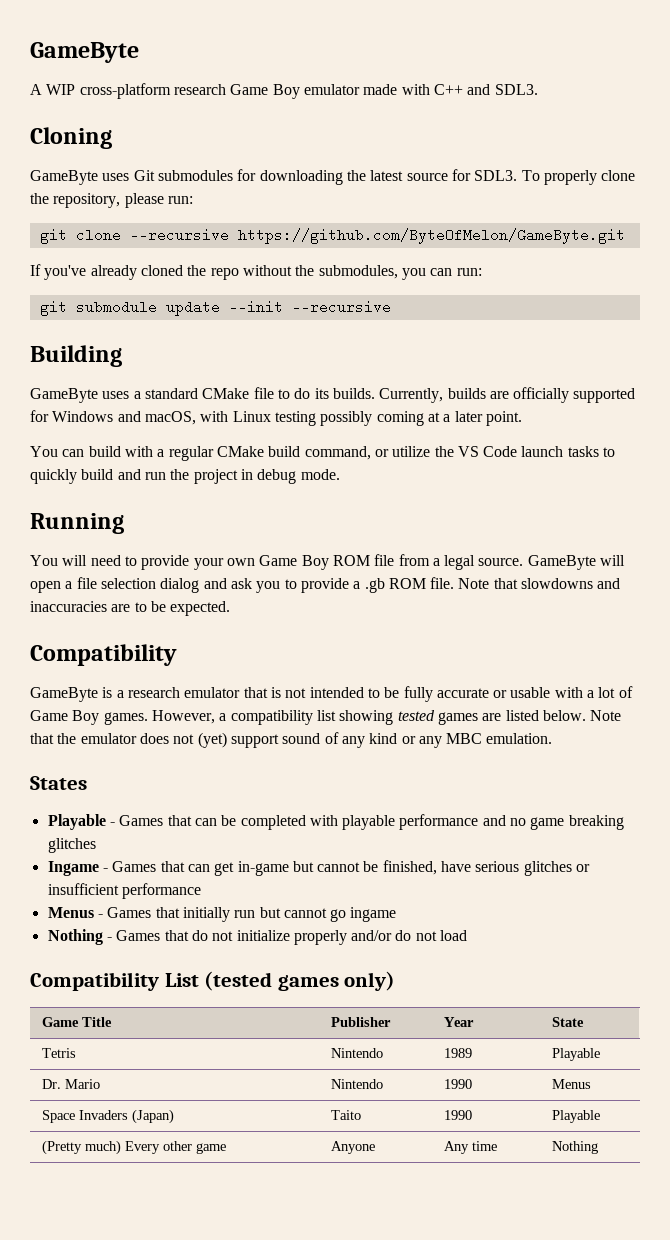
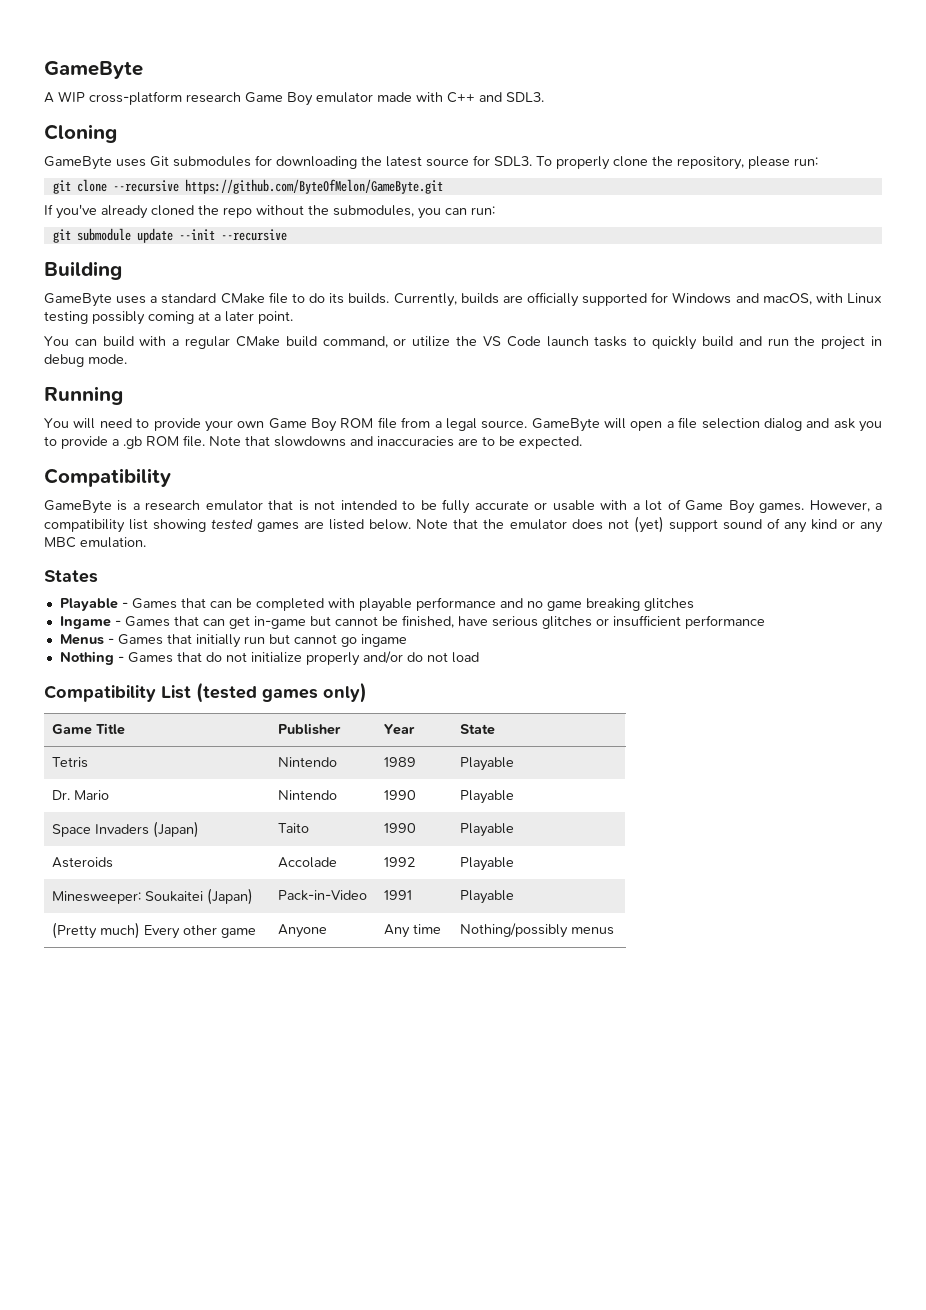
[551,1079,591,1089] Menus -> [460,790,515,804] Playable
(600, 1116) none -> [52,857,114,868] [278,857,338,868] [384,857,416,867] [460,857,515,871] [52,888,254,905] [278,890,368,901] [384,890,413,900] [460,890,515,904] // Asteroids | Accolade | 1992 | Playable // Minesweeper: Soukaitei (Japan) | Pack-in-Video | 1991 | Playable
[551,1141,598,1154] Nothing -> [460,923,615,938] Nothing/possibly menus

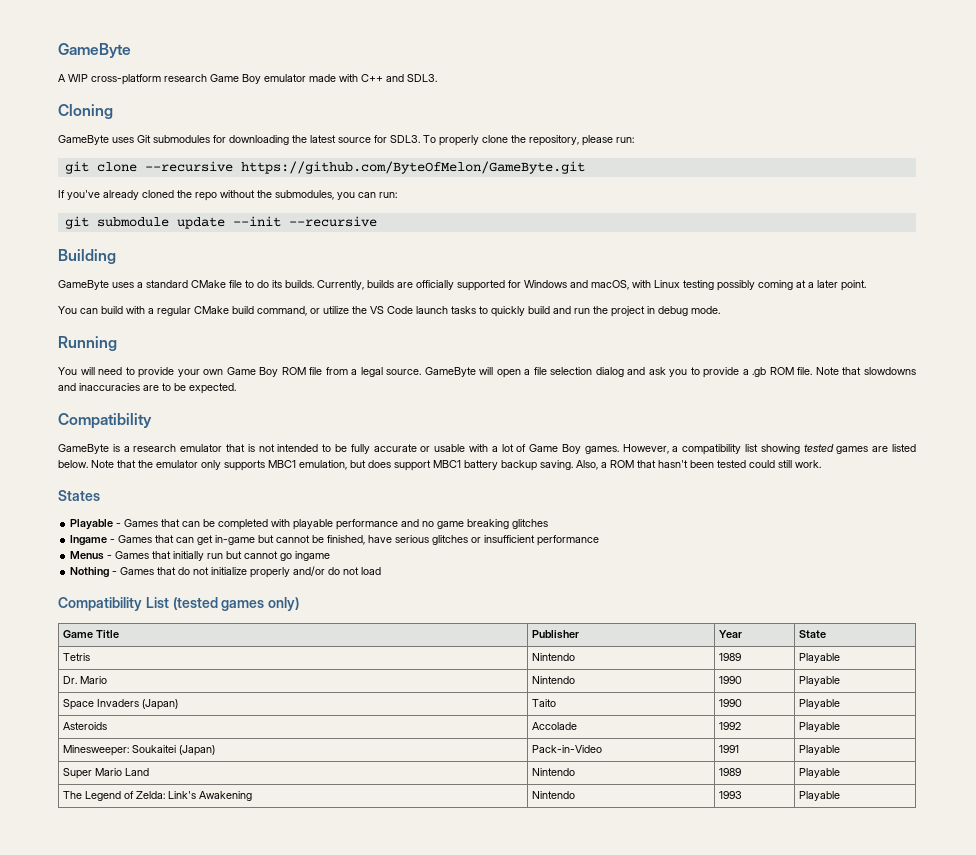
[571,516,883,533] [44,537,146,548] does not (yet) support sound of any kind or any MBC emulation. -> [201,460,821,471] only supports MBC1 emulation, but does support MBC1 battery backup saving. Also, a ROM that hasn't been tested could still work.
[52,922,257,939] [278,924,328,938] [384,924,442,938] [460,923,615,938] (Pretty much) Every other game | Anyone | Any time | Nothing/possibly menus -> [63,768,150,779] [532,768,576,776] [719,768,742,776] [799,768,841,778] [63,791,253,801] [532,791,576,799] [719,791,743,799] [799,791,841,801] Super Mario Land | Nintendo | 1989 | Playable // The Legend of Zelda: Link's Awakening | Nintendo | 1993 | Playable

